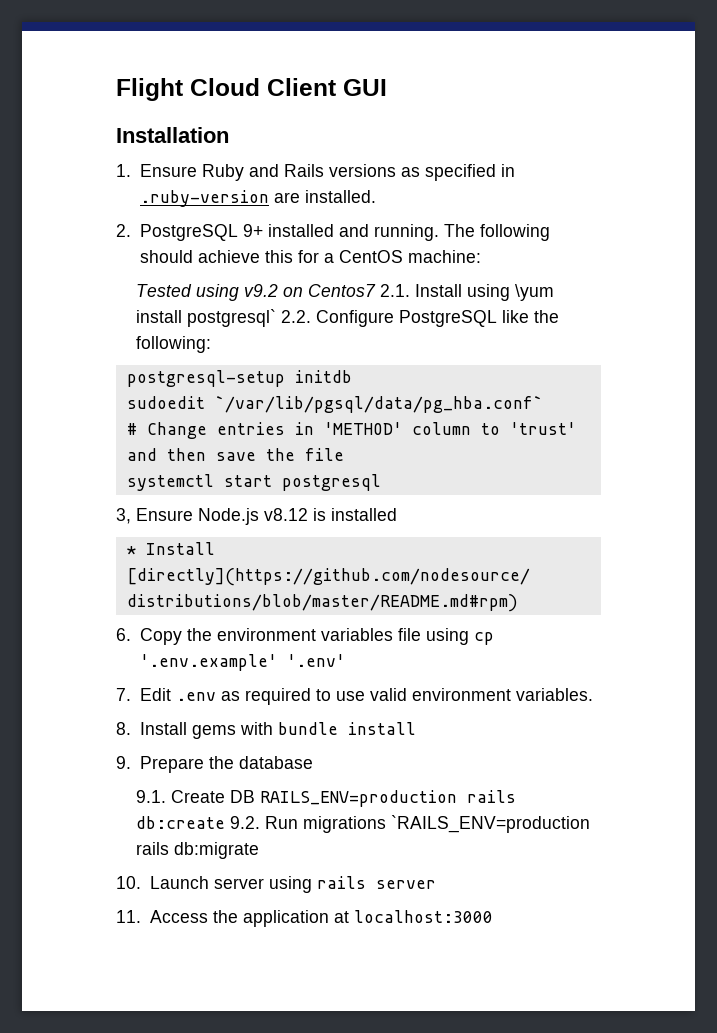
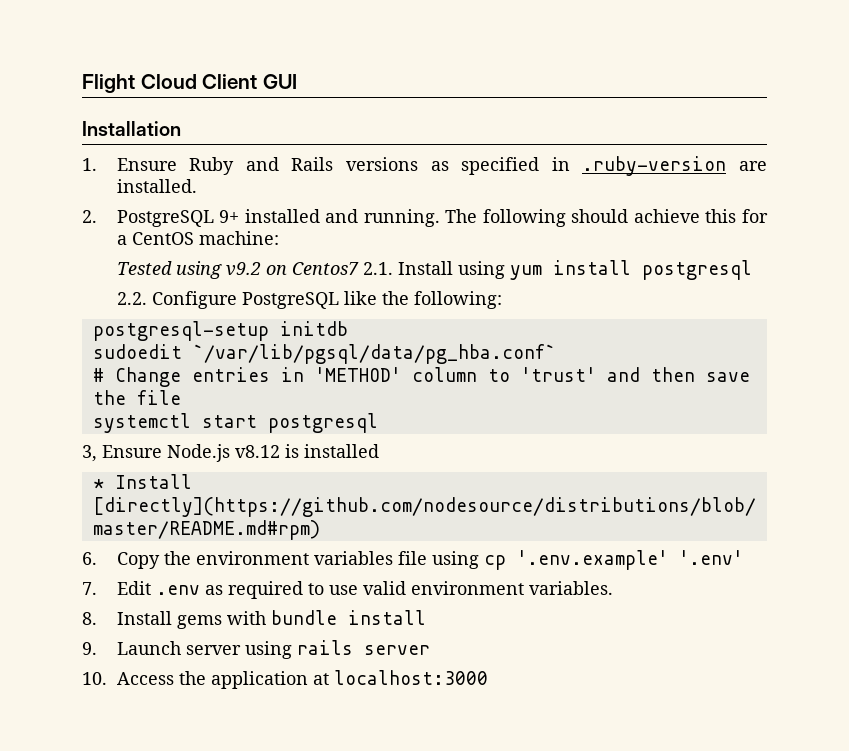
[515,284,555,301] [136,309,277,327] \yum install postgresql` -> [509,260,752,280] yum install postgresql //
[139,756,313,773] [136,790,517,807] [136,815,591,833] [136,842,260,859] [116,876,141,889] Prepare the database // 9.1. Create DB RAILS_ENV=production rails db:create 9.2. Run migrations `RAILS_ENV=production rails db:migrate // 10. -> (97, 648) none
[116,910,141,923] 11. -> [82,672,107,685] 10.

